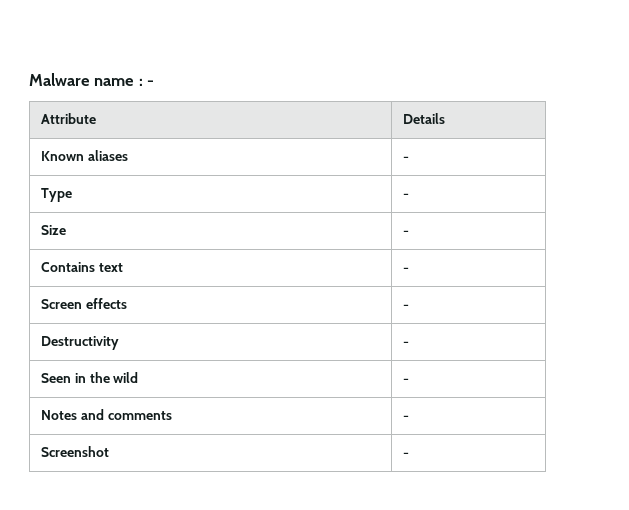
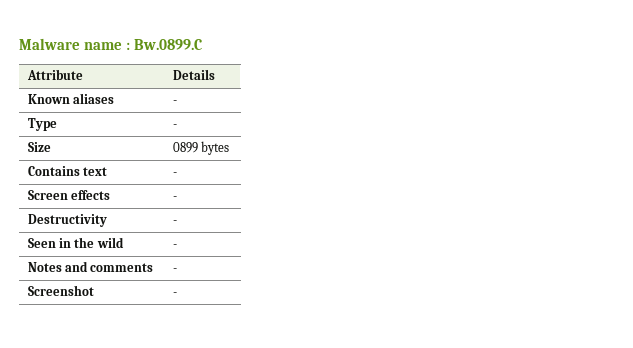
[147,80,155,86] - -> [133,39,202,50] Bw.0899.C
[403,230,410,235] - -> [172,141,229,155] 0899 bytes

